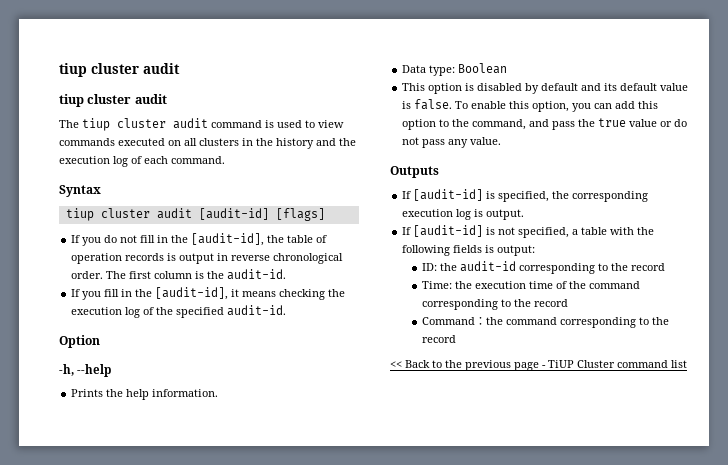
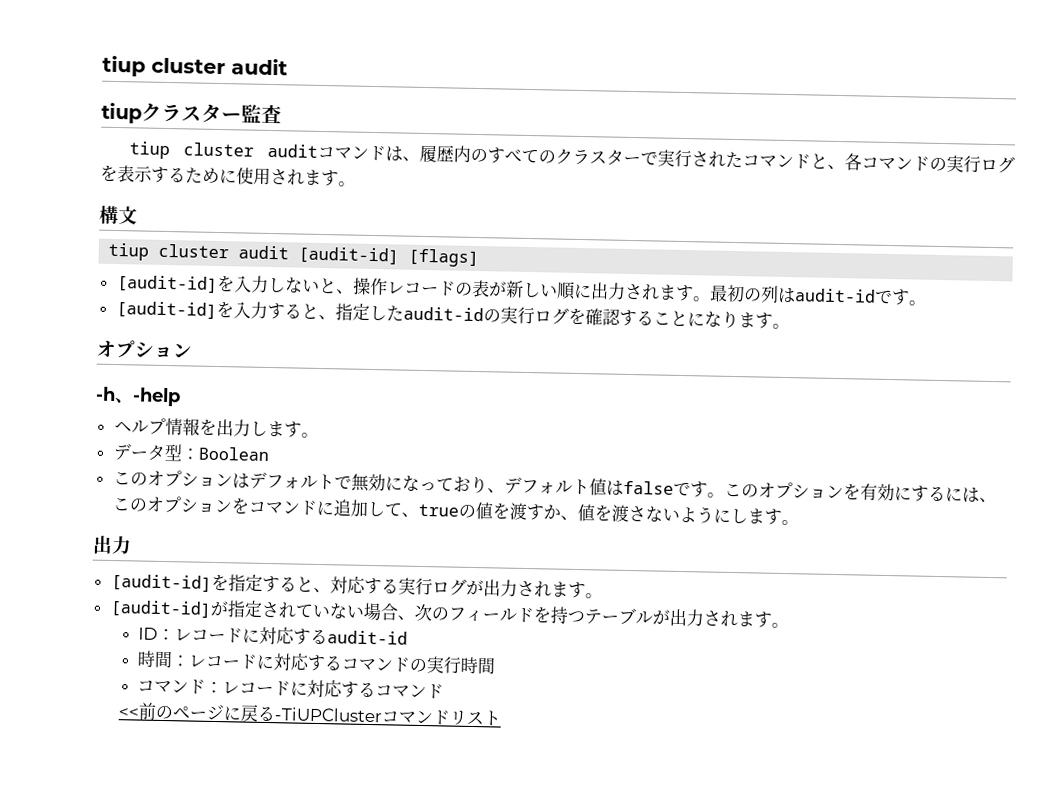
[87,94,167,104] [59,118,344,131] [59,138,356,149] [59,156,225,167] [59,185,101,197] cluster audit // The tiup cluster audit command is used to view commands executed on all clusters in the history and the execution log of each command. // Syntax -> [141,102,282,124] [128,141,1015,174] [100,164,356,187] [99,205,138,225] クラスター監査 // tiup cluster auditコマンドは、履歴内のすべてのクラスターで実行されたコマンドと、各コマンドの実行ログを表示するために使用されます。 // 構文
[71,233,328,246] [71,253,344,264] [71,269,287,280] [71,287,346,300] [71,305,287,318] [59,335,100,348] [59,364,112,377] [71,389,219,400] [402,63,508,76] [402,83,689,94] [402,99,659,112] [402,118,688,130] [402,137,502,148] [390,166,439,178] [402,189,649,202] [402,209,525,220] [402,225,655,238] [402,245,536,256] [422,261,666,274] [422,281,641,289] [422,299,569,310] [422,317,670,328] [422,335,457,343] [390,360,687,371] If you do not fill in the [audit-id], the table of operation records is output in reverse chronological order. The first column is the audit-id. // If you fill in the [audit-id], it means checking the execution log of the specified audit-id. // Option // -h, --help // Prints the help information. // Data type: Boolean // This option is disabled by default and its default value is false. To enable this option, you can add this option to the command, and pass the true value or do not pass any value. // Outputs // If [audit-id] is specified, the corresponding execution log is output. // If [audit-id] is not specified, a table with the following fields is output: // ID: the audit-id corresponding to the record // Time: the execution time of the command corresponding to the record // Command：the command corresponding to the record // << Back to the previous page - TiUP Cluster command list -> [116,274,927,306] [115,300,790,330] [96,340,193,359] [95,386,181,407] [113,417,319,438] [112,442,270,462] [112,469,997,504] [111,495,799,526] [92,535,132,555] [110,573,603,599] [109,599,789,629] [137,626,408,645] [136,650,496,675] [136,679,444,700] [117,702,501,727] [audit-id]を入力しないと、操作レコードの表が新しい順に出力されます。最初の列はaudit-idです。 // [audit-id]を入力すると、指定したaudit-idの実行ログを確認することになります。 // オプション // -h、-help // ヘルプ情報を出力します。 // データ型：Boolean // このオプションはデフォルトで無効になっており、デフォルト値はfalseです。このオプションを有効にするには、このオプションをコマンドに追加して、trueの値を渡すか、値を渡さないようにします。 // 出力 // [audit-id]を指定すると、対応する実行ログが出力されます。 // [audit-id]が指定されていない場合、次のフィールドを持つテーブルが出力されます。 // ID：レコードに対応するaudit-id // 時間：レコードに対応するコマンドの実行時間 // コマンド：レコードに対応するコマンド // <<前のページに戻る-TiUPClusterコマンドリスト

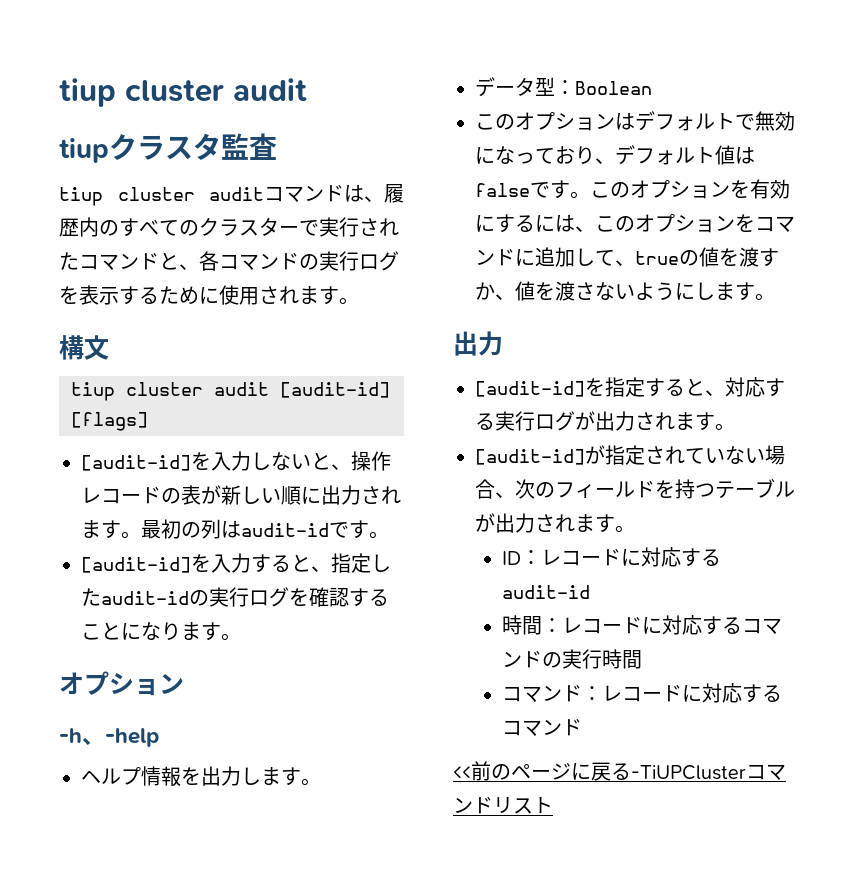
[221,112,242,122] ー -> (221, 146) none

